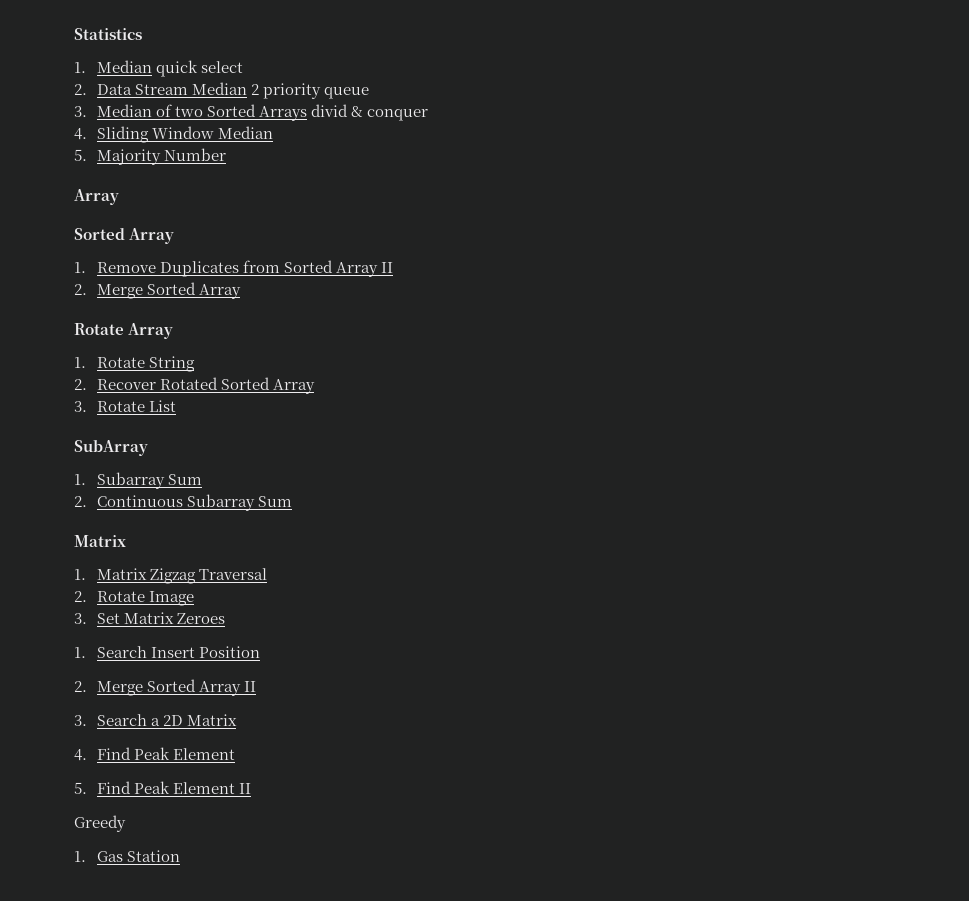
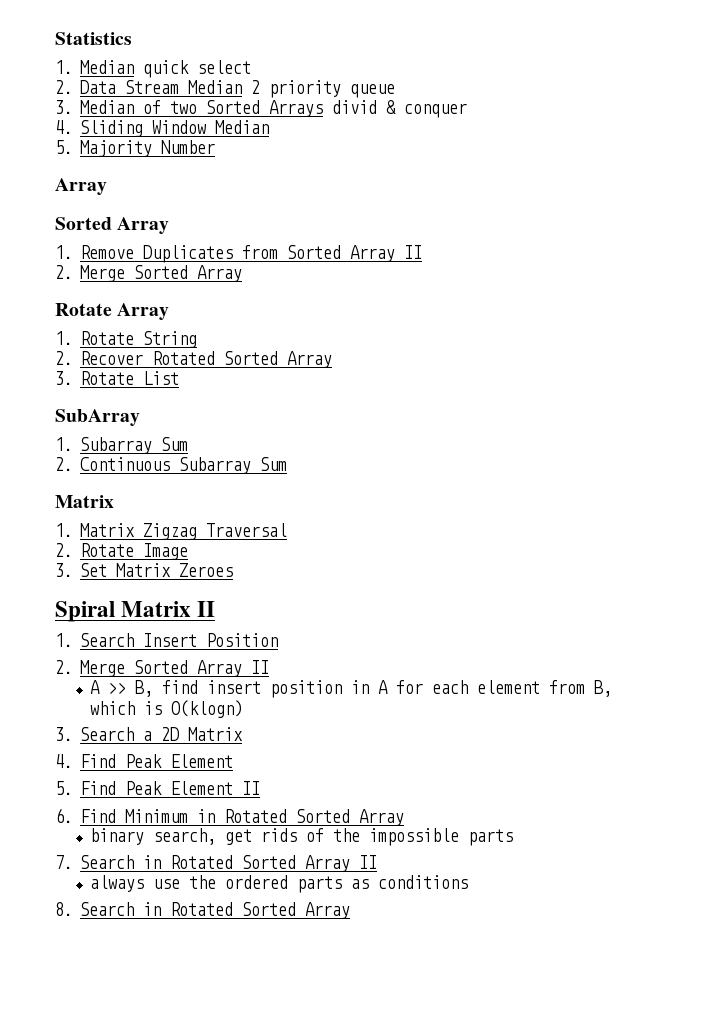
(226, 618) none -> [55,601,216,622] // Spiral Matrix II
(257, 686) none -> [89,680,612,698] [89,700,243,718] // A >> B, find insert position in A for each element from B, which is O(klogn)
[74,815,126,832] [74,850,181,862] Greedy // 1. Gas Station -> [55,808,404,826] [89,828,513,846] [55,855,377,872] [89,875,468,893] [55,902,350,919] 6. Find Minimum in Rotated Sorted Array // binary search, get rids of the impossible parts // 7. Search in Rotated Sorted Array II // always use the ordered parts as conditions // 8. Search in Rotated Sorted Array

